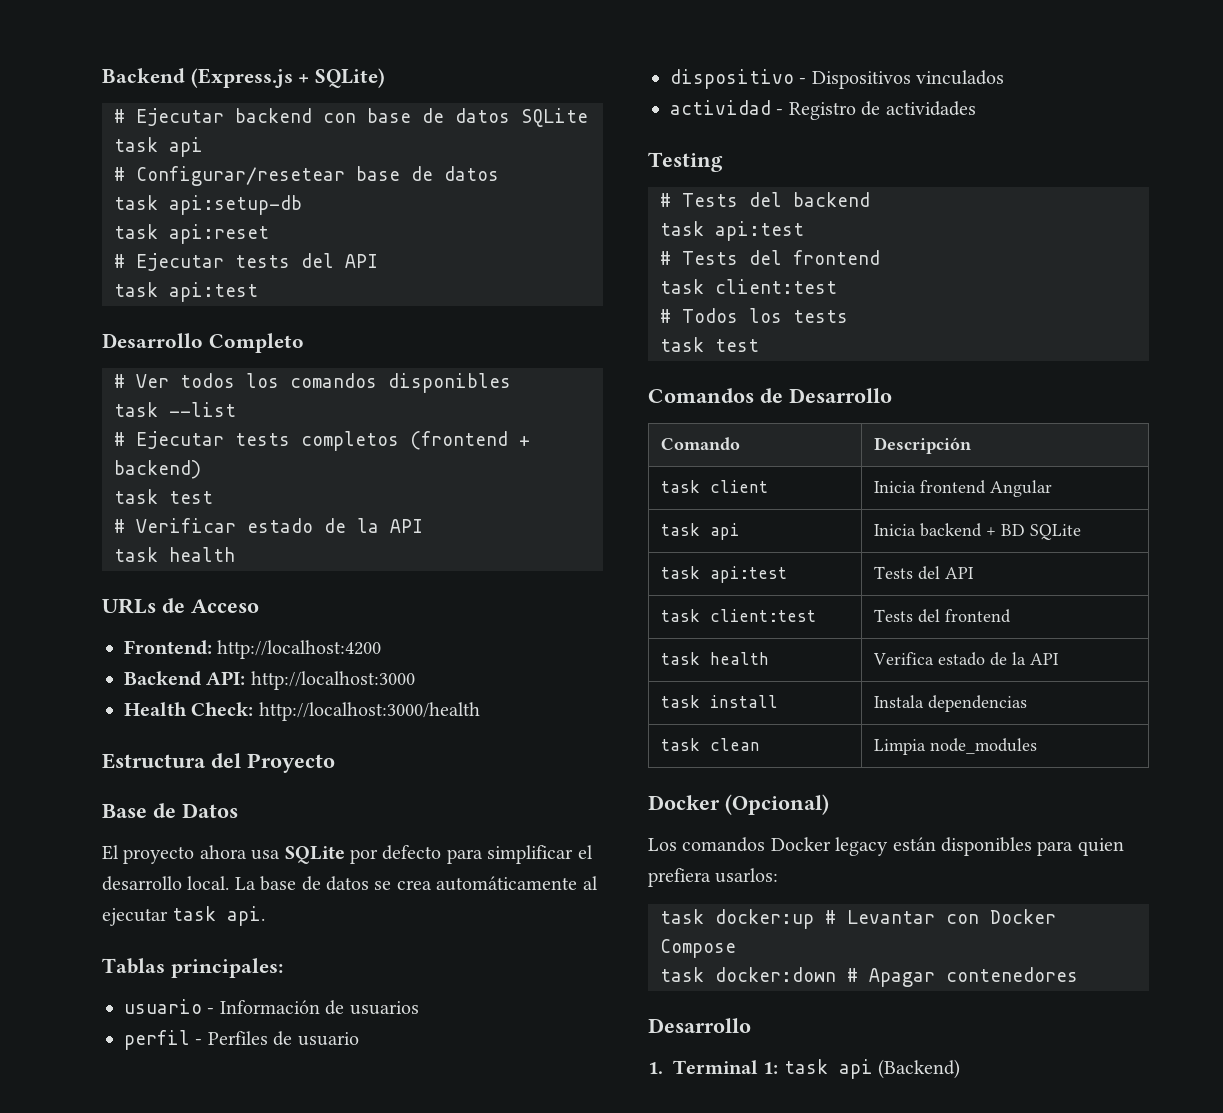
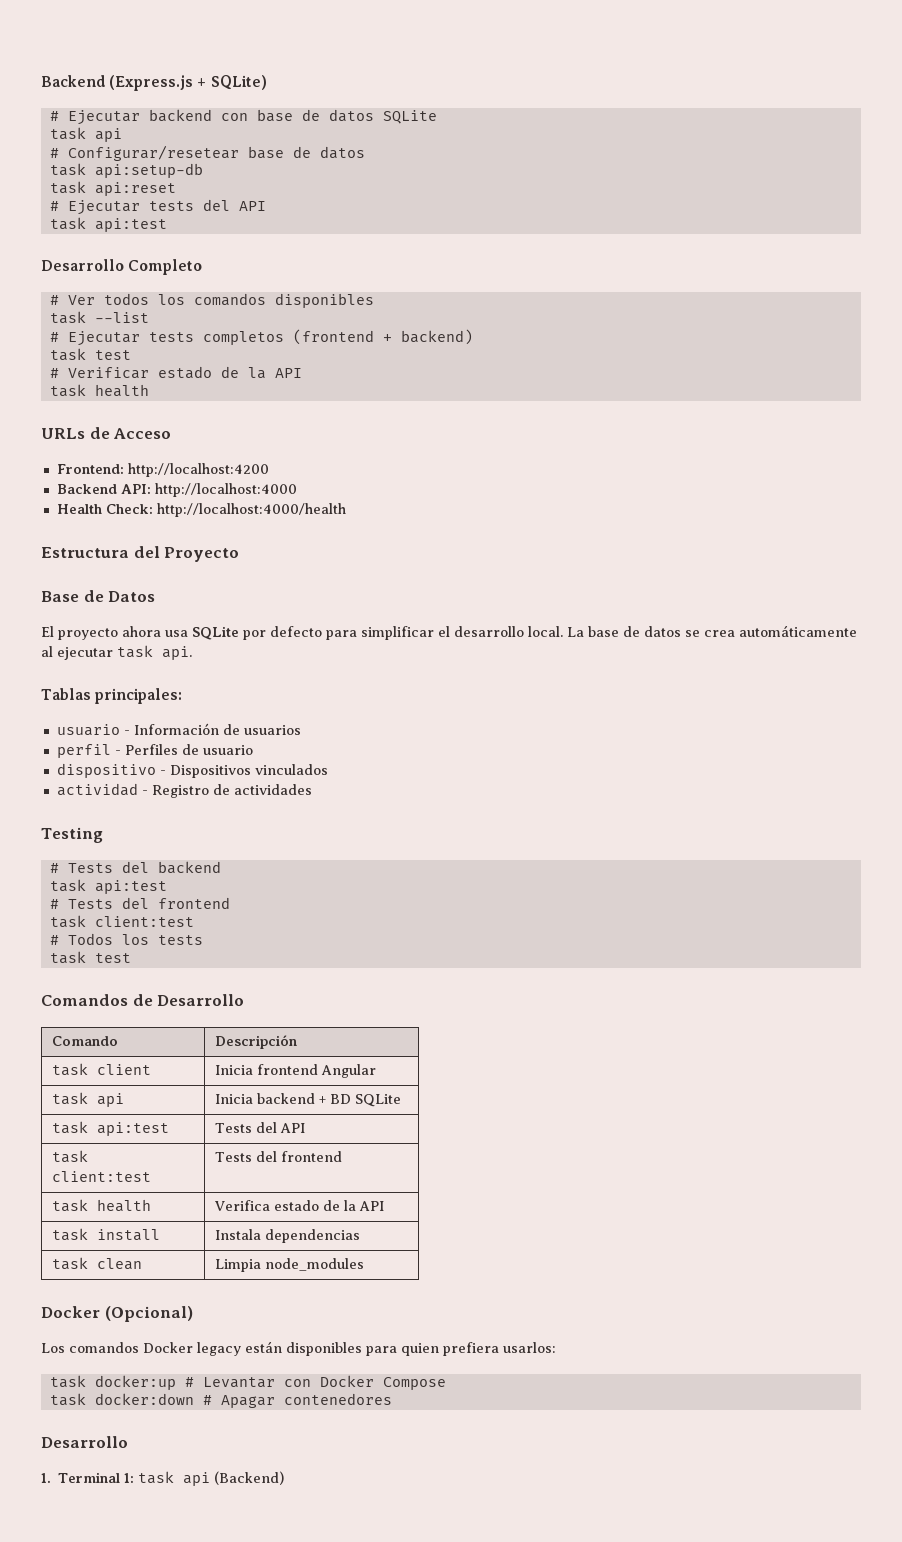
[250,671,415,690] http://localhost:3000 -> [154,483,297,497] http://localhost:4000
[258,702,480,721] http://localhost:3000/health -> [156,503,346,517] http://localhost:4000/health

